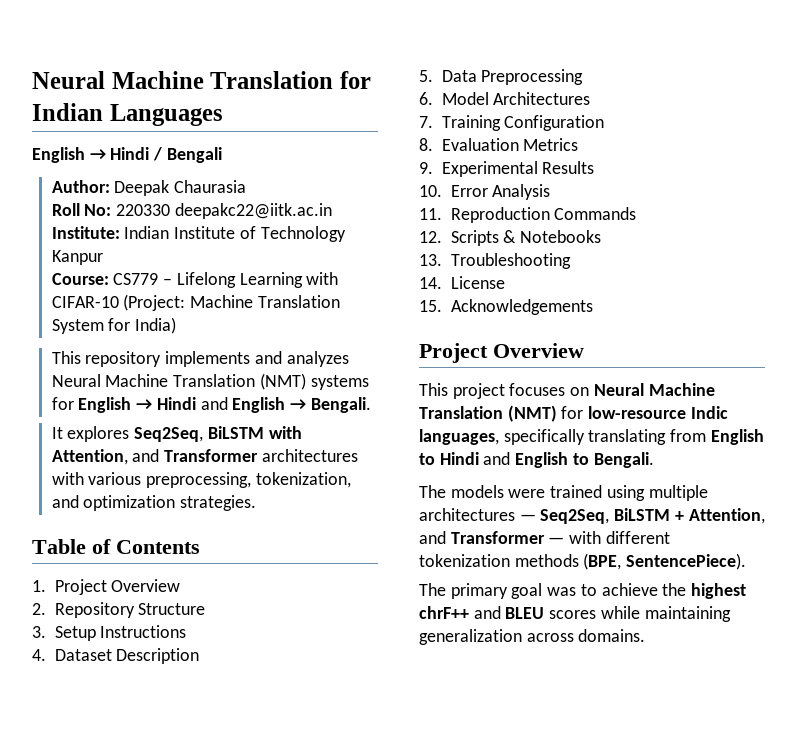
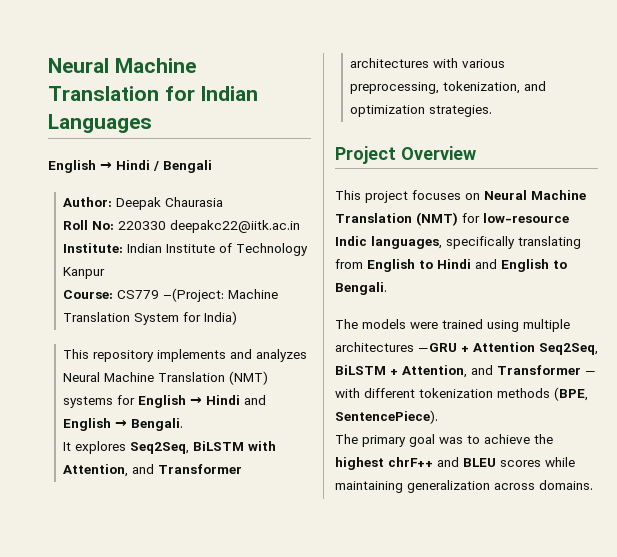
[163,272,339,288] [51,294,186,311] – Lifelong Learning with CIFAR-10 (Project: -> [163,288,225,302] –(Project:
[32,539,200,554] [32,579,181,595] [32,602,206,618] [32,625,187,641] [32,648,200,664] [419,69,584,85] [419,92,591,105] [419,115,605,131] [419,138,579,151] [419,161,595,177] [419,184,551,200] [419,207,637,223] [419,230,602,246] [419,253,571,269] [419,276,505,289] [419,299,593,315] // Table of Contents // 1. Project Overview // 2. Repository Structure // 3. Setup Instructions // 4. Dataset Description // 5. Data Preprocessing // 6. Model Architectures // 7. Training Configuration // 8. Evaluation Metrics // 9. Experimental Results // 10. Error Analysis // 11. Reproduction Commands // 12. Scripts & Notebooks // 13. Troubleshooting // 14. License // 15. Acknowledgements -> (493, 111) none
[519,514,536,521] — -> [418,342,535,352] —GRU + Attention

